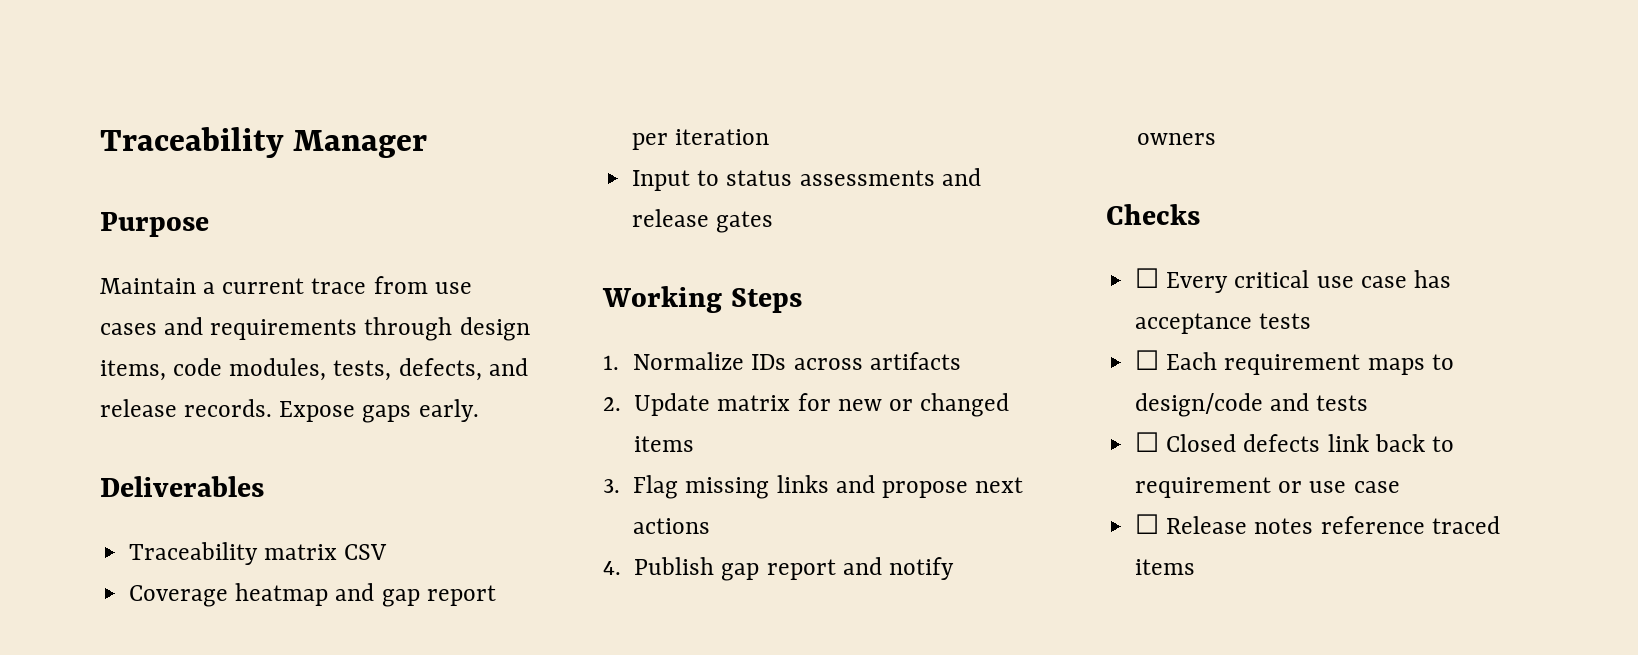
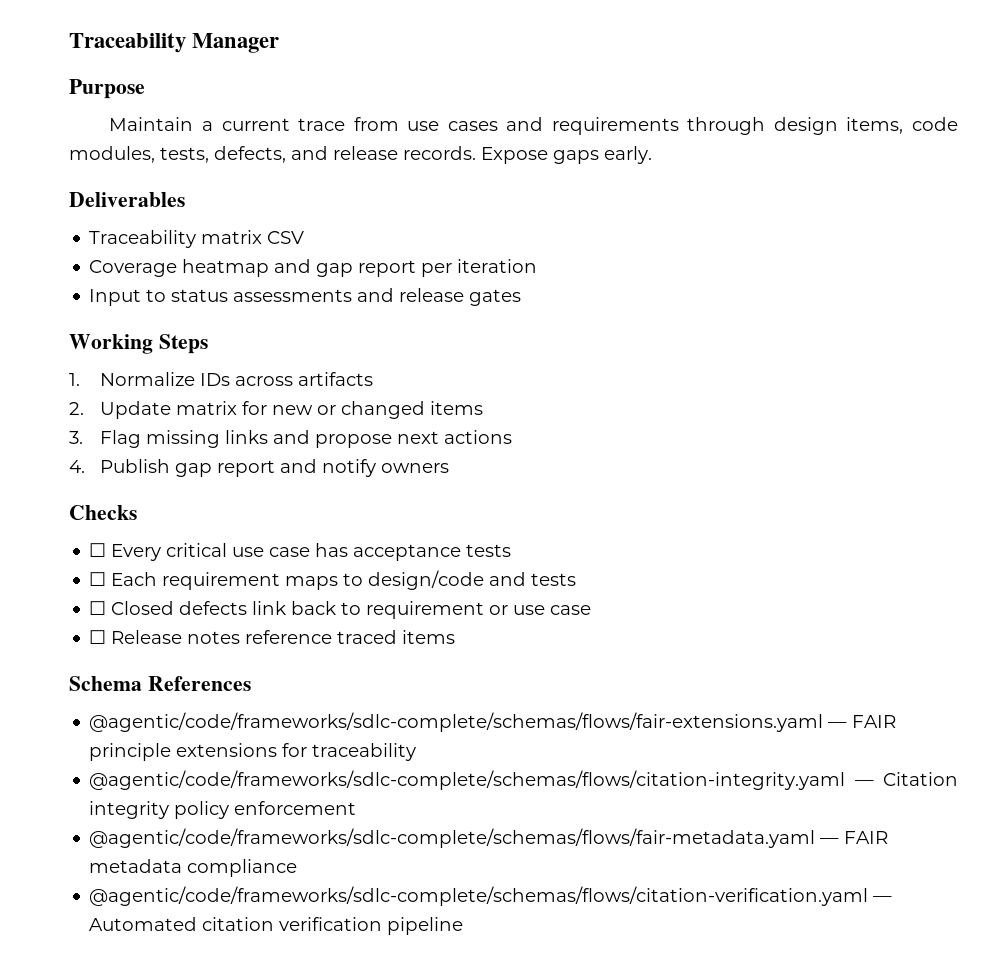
(1196, 567) none -> [69,676,251,691] [89,712,897,732] [89,743,417,761] [89,770,958,790] [89,801,357,819] [89,828,889,848] [89,859,298,877] [89,886,893,906] [89,917,464,935] // Schema References // @agentic/code/frameworks/sdlc-complete/schemas/flows/fair-extensions.yaml — FAIR principle extensions for traceability // @agentic/code/frameworks/sdlc-complete/schemas/flows/citation-integrity.yaml — Citation integrity policy enforcement // @agentic/code/frameworks/sdlc-complete/schemas/flows/fair-metadata.yaml — FAIR metadata compliance // @agentic/code/frameworks/sdlc-complete/schemas/flows/citation-verification.yaml — Automated citation verification pipeline

